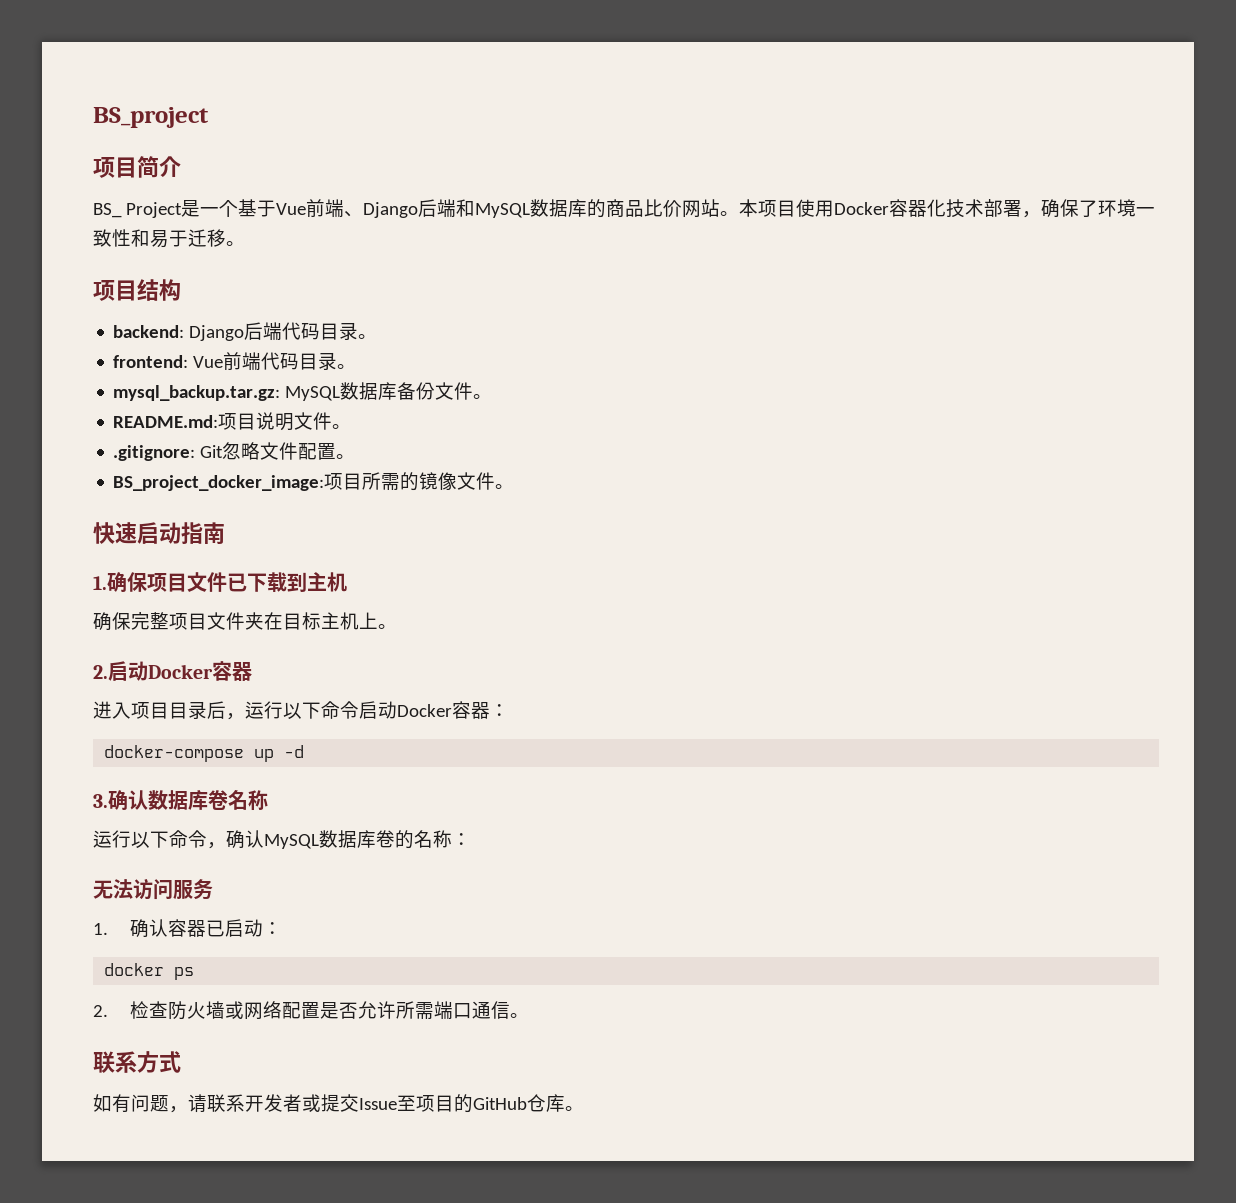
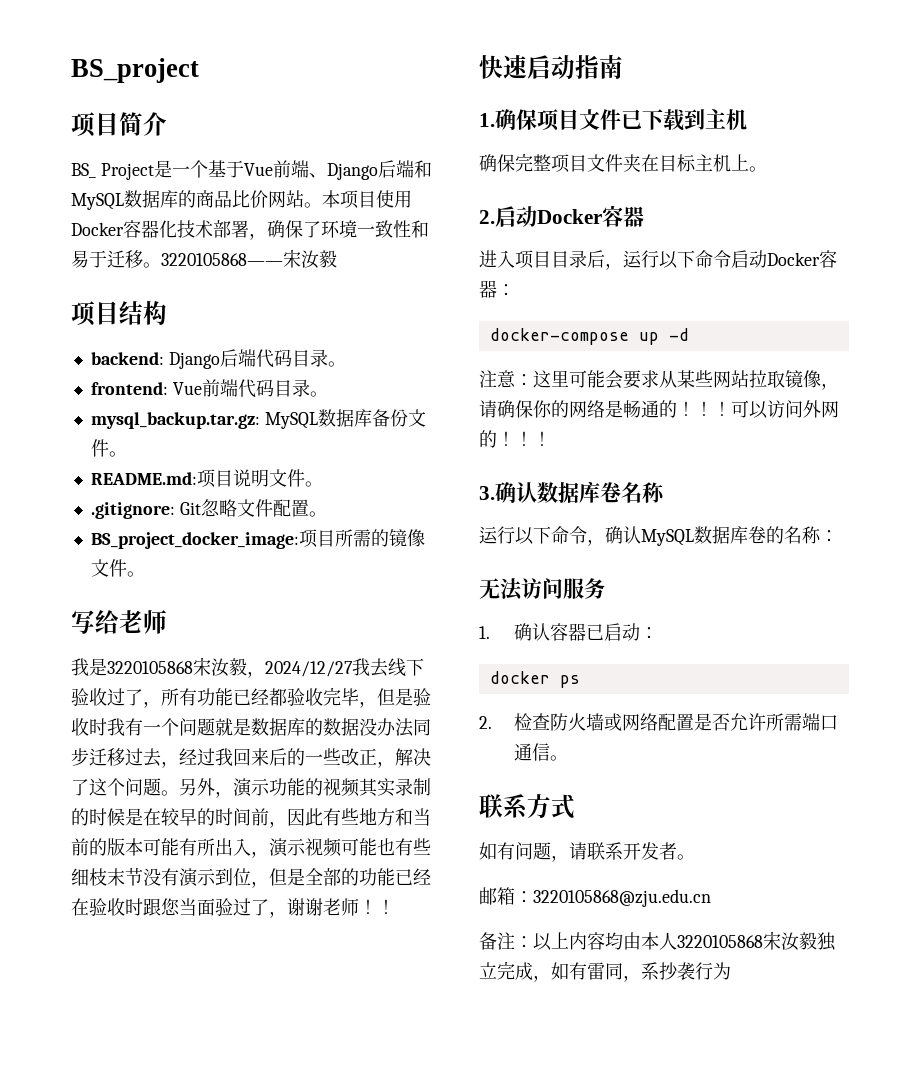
(245, 243) none -> [161,249,337,269] 3220105868——宋汝毅
(515, 486) none -> [71,610,167,634] [71,657,424,678] [71,687,431,708] [71,718,431,737] [71,748,431,768] [71,778,431,798] [71,808,431,828] [71,838,431,858] [71,868,431,888] [71,898,395,918] // 写给老师 // 我是3220105868宋汝毅，2024/12/27我去线下验收过了，所有功能已经都验收完毕，但是验收时我有一个问题就是数据库的数据没办法同步迁移过去，经过我回来后的一些改正，解决了这个问题。另外，演示功能的视频其实录制的时候是在较早的时间前，因此有些地方和当前的版本可能有所出入，演示视频可能也有些细枝末节没有演示到位，但是全部的功能已经在验收时跟您当面验过了，谢谢老师！！
(305, 751) none -> [479,370,839,390] [479,400,839,419] [479,430,551,448] // 注意：这里可能会要求从某些网站拉取镜像，请确保你的网络是畅通的！！！可以访问外网的！！！
[302,1094,584,1113] 或提交Issue至项目的GitHub仓库。 -> [677,854,695,860] [479,887,711,907] [479,931,836,951] [479,961,731,982] 。 // 邮箱：3220105868@zju.edu.cn // 备注：以上内容均由本人3220105868宋汝毅独立完成，如有雷同，系抄袭行为

